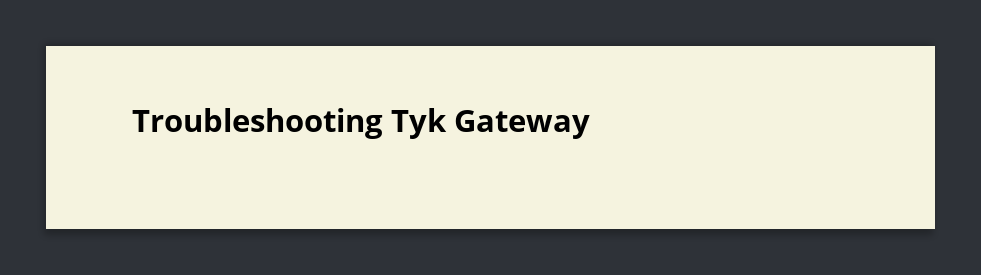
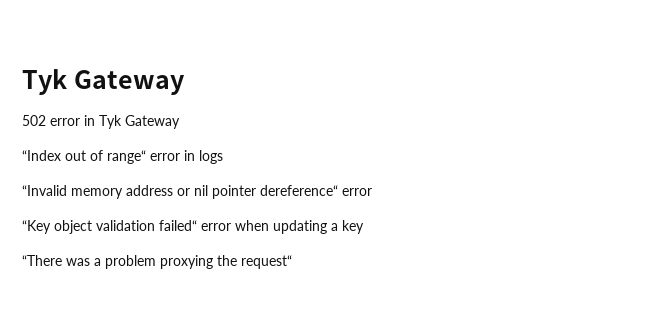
[132,108,591,139] Troubleshooting Tyk Gateway -> [22,69,185,95] [22,115,180,129] [22,150,223,164] [22,185,372,199] [22,220,364,234] [22,255,292,269] Tyk Gateway // 502 error in Tyk Gateway // “Index out of range“ error in logs // “Invalid memory address or nil pointer dereference“ error // “Key object validation failed“ error when updating a key // “There was a problem proxying the request“

